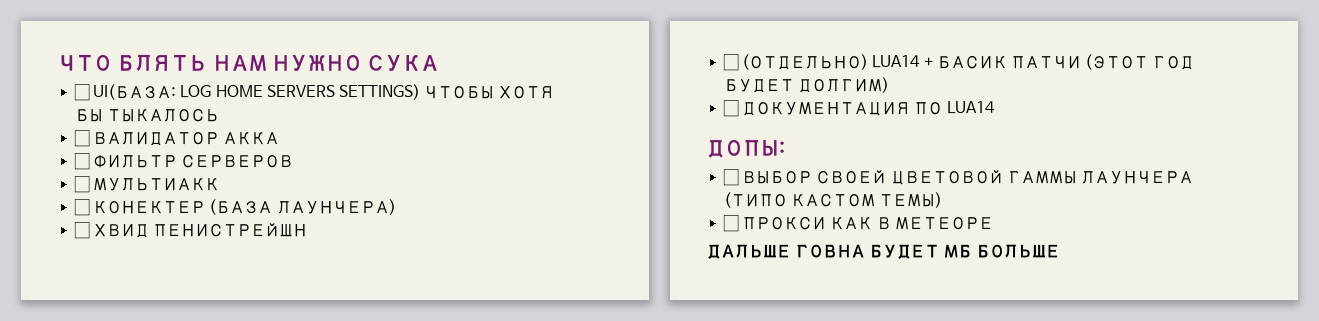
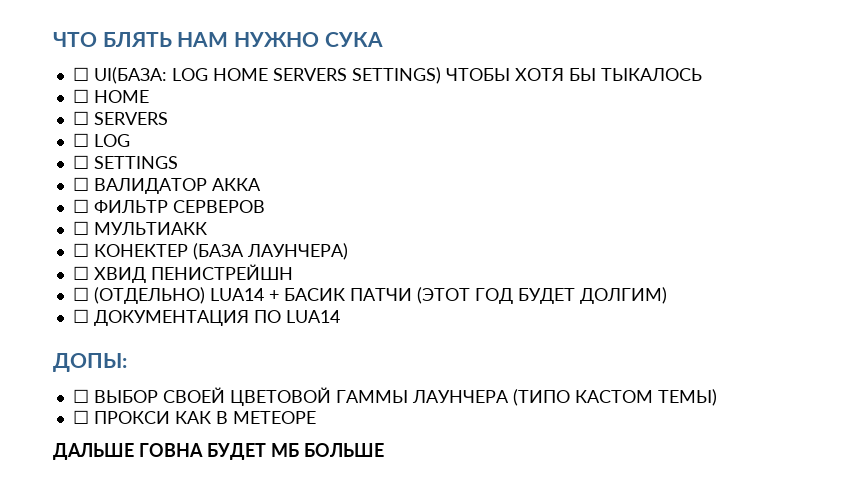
(220, 115) none -> [72,89,149,103] [72,111,168,125] [72,133,130,147] [72,155,178,169] // ☐ HOME // ☐ SERVERS // ☐ LOG // ☐ SETTINGS

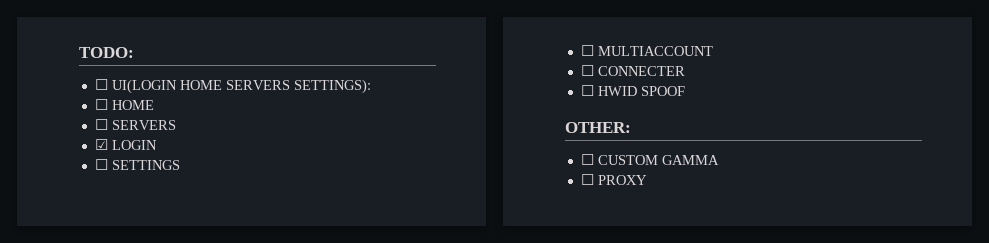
[53,32,383,47] [72,67,702,84] ЧТО БЛЯТЬ НАМ НУЖНО СУКА // ☐ UI(БАЗА: LOG HOME SERVERS SETTINGS) ЧТОБЫ ХОТЯ БЫ ТЫКАЛОСЬ -> [79,47,134,58] [94,79,371,94] TODO: // ☐ UI(LOGIN HOME SERVERS SETTINGS):
[72,133,130,147] ☐ LOG -> [94,139,157,150] ☑ LOGIN
[93,178,261,194] [72,199,265,213] [72,221,207,235] [72,243,348,260] [72,264,293,283] [72,287,667,304] [72,309,340,326] [53,353,127,372] [72,387,717,406] [72,410,316,424] [53,443,384,460] ВАЛИДАТОР АККА // ☐ ФИЛЬТР СЕРВЕРОВ // ☐ МУЛЬТИАКК // ☐ КОНЕКТЕР (БАЗА ЛАУНЧЕРА) // ☐ ХВИД ПЕНИСТРЕЙШН // ☐ (ОТДЕЛЬНО) LUA14 + БАСИК ПАТЧИ (ЭТОТ ГОД БУДЕТ ДОЛГИМ) // ☐ ДОКУМЕНТАЦИЯ ПО LUA14 // ДОПЫ: // ☐ ВЫБОР СВОЕЙ ЦВЕТОВОЙ ГАММЫ ЛАУНЧЕРА (ТИПО КАСТОМ ТЕМЫ) // ☐ ПРОКСИ КАК В МЕТЕОРЕ // ДАЛЬШЕ ГОВНА БУДЕТ МБ БОЛЬШЕ -> [597,46,713,56] [580,65,685,76] [580,85,685,96] [565,122,631,133] [580,154,719,165] [580,174,647,185] MULTIACCOUNT // ☐ CONNECTER // ☐ HWID SPOOF // OTHER: // ☐ CUSTOM GAMMA // ☐ PROXY

